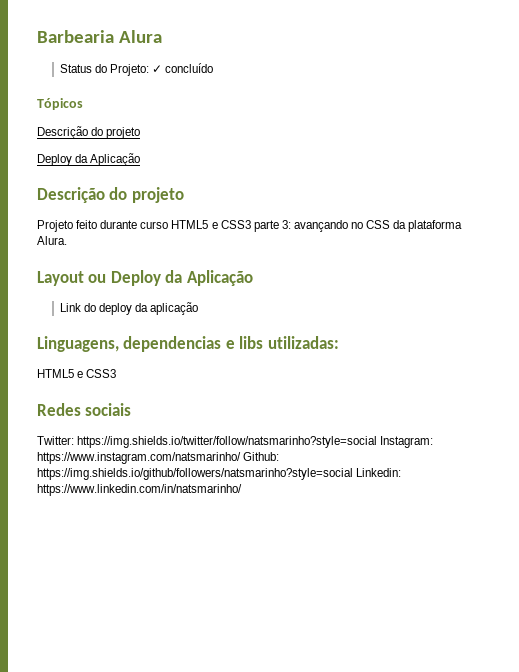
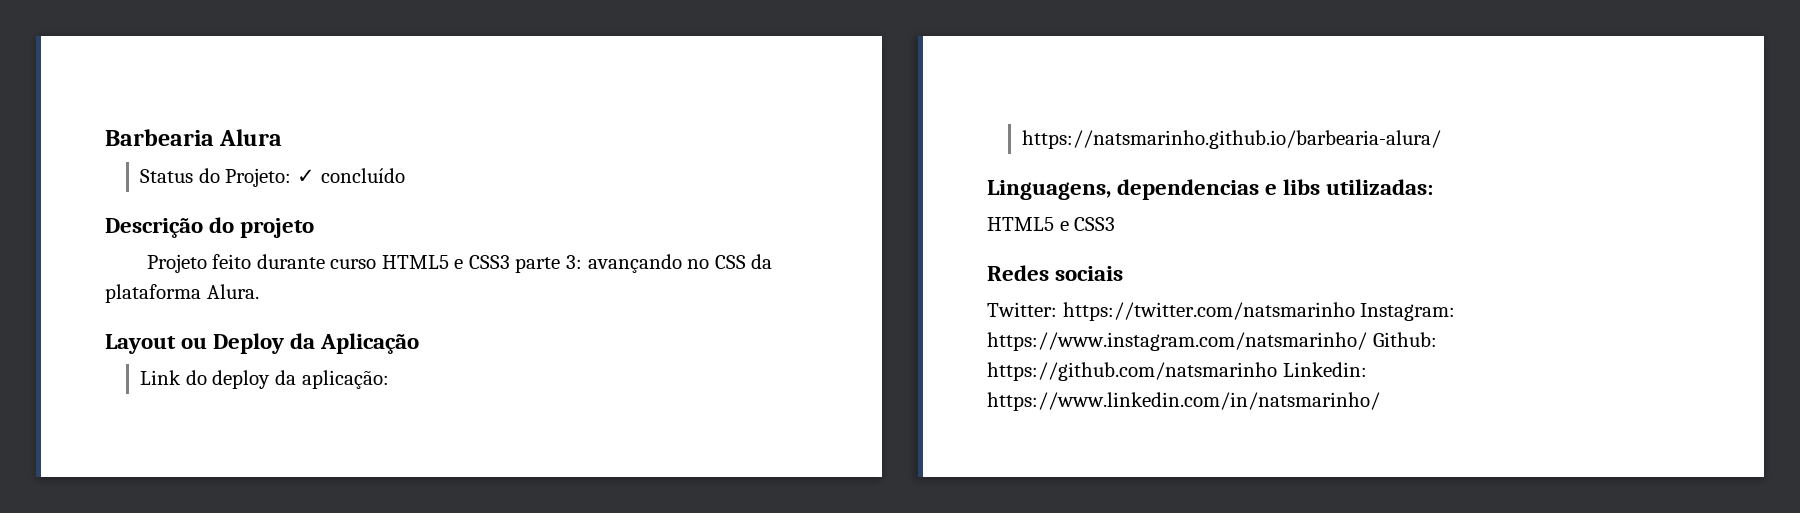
[37,98,83,110] [37,126,141,139] [37,153,141,166] // Tópicos // Descrição do projeto // Deploy da Aplicação -> (405, 175) none
[150,302,199,315] aplicação -> [301,370,389,389] [1022,130,1442,149] aplicação: https://natsmarinho.github.io/barbearia-alura/
[77,436,378,448] https://img.shields.io/twitter/follow/natsmarinho?style=social -> [1062,302,1355,321] https://twitter.com/natsmarinho
[37,468,353,480] https://img.shields.io/github/followers/natsmarinho?style=social -> [987,362,1277,381] https://github.com/natsmarinho

